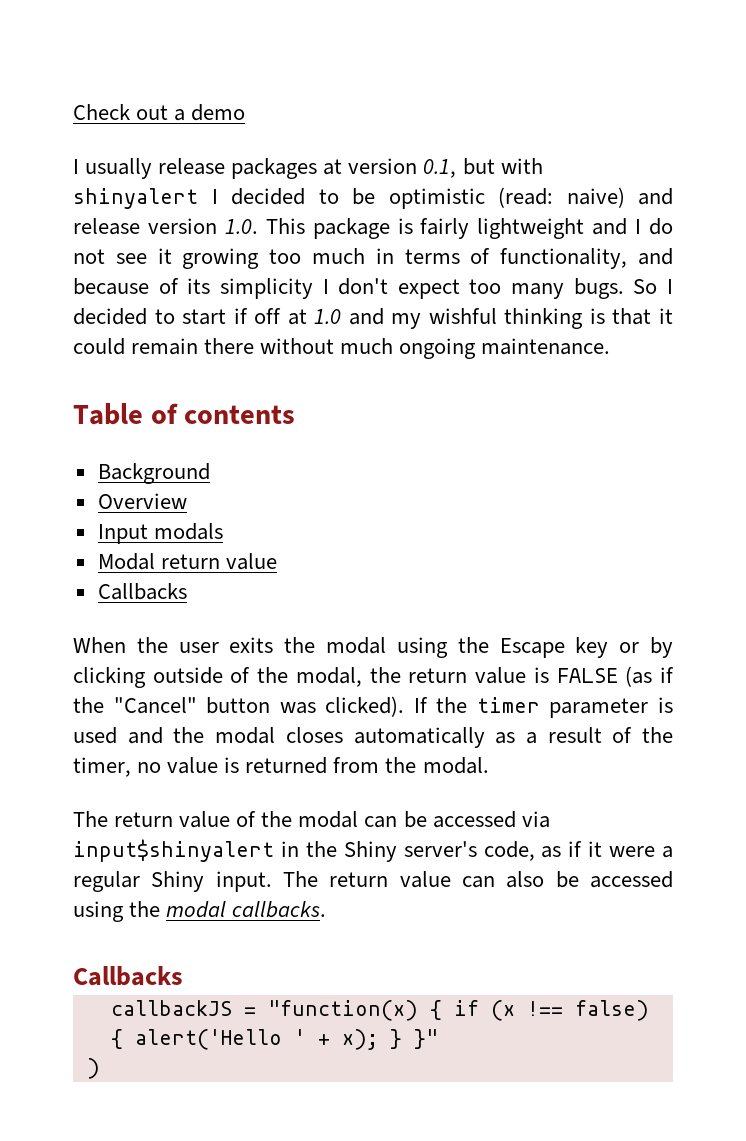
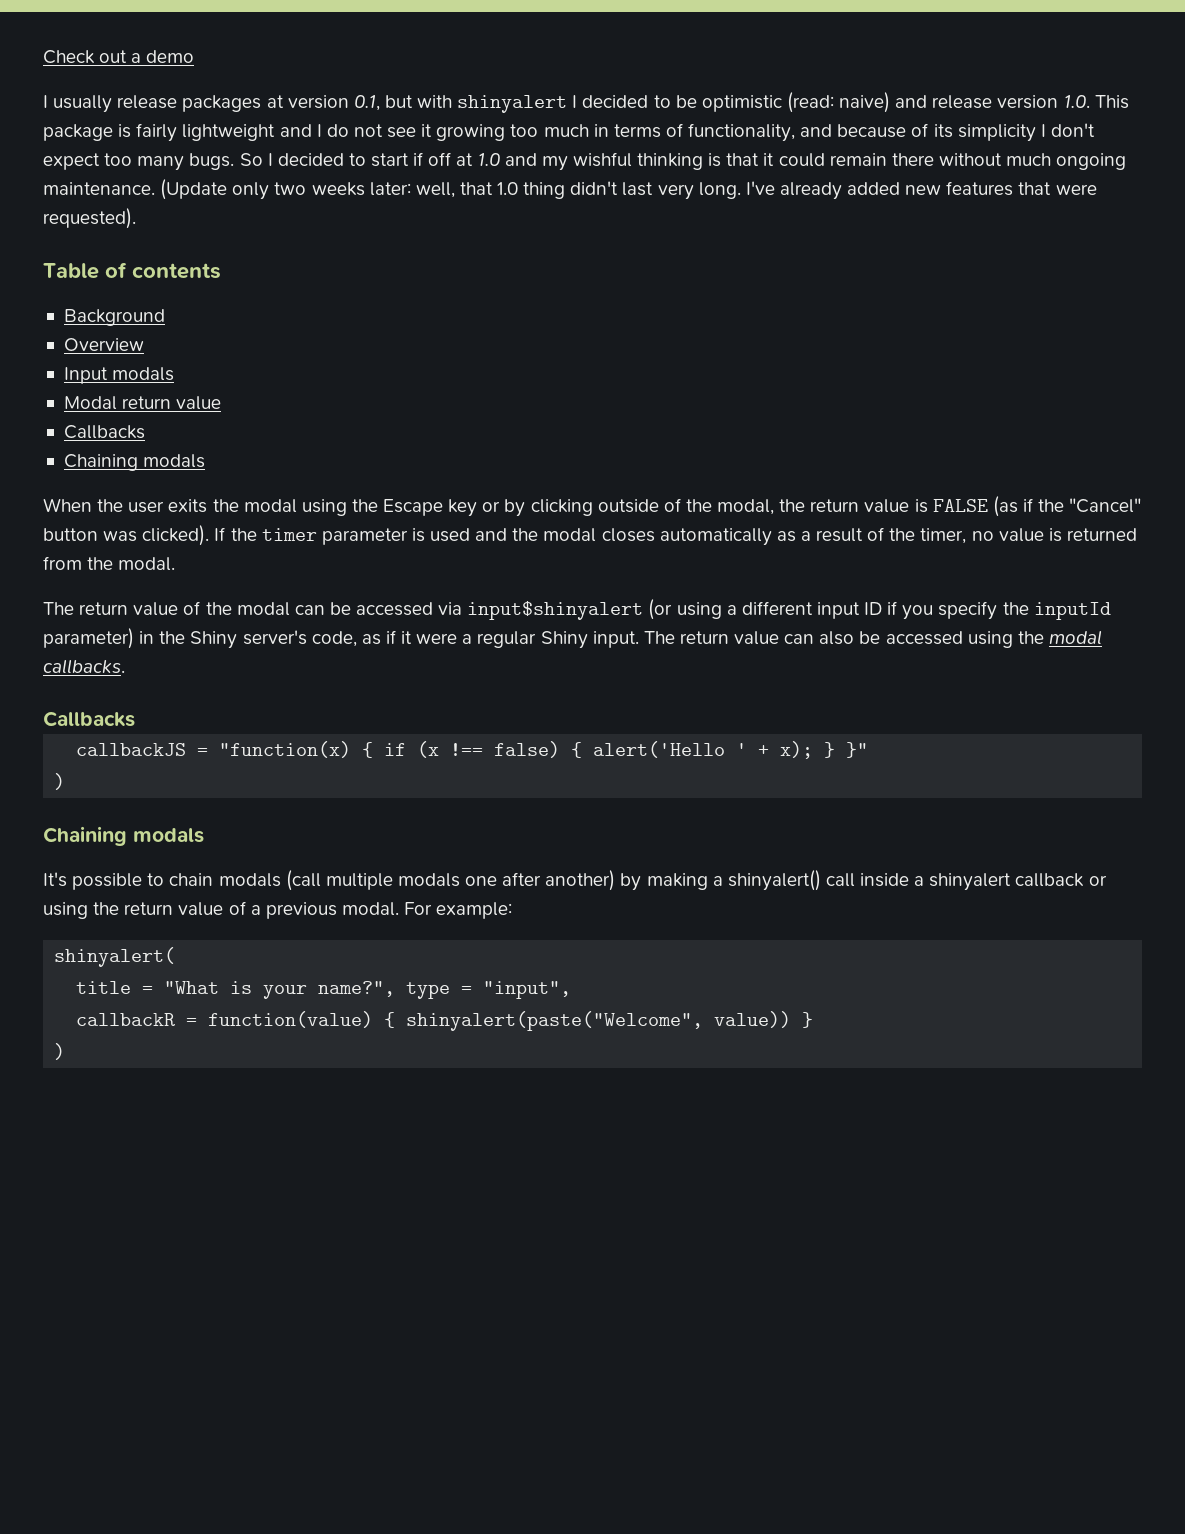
(611, 346) none -> [160,179,1097,200] [43,208,136,229] (Update only two weeks later: well, that 1.0 thing didn't last very long. I've already added new features that were requested).
(187, 591) none -> [63,454,206,471] // Chaining modals
(274, 850) none -> [648,599,1111,620] [43,628,134,649] (or using a different input ID if you specify the inputId parameter)
(100, 1068) none -> [43,826,204,846] [43,870,1107,891] [43,901,513,919] [54,947,176,967] [76,981,572,999] [76,1011,814,1031] [54,1043,66,1060] // Chaining modals // It's possible to chain modals (call multiple modals one after another) by making a shinyalert() call inside a shinyalert callback or using the return value of a previous modal. For example: // shinyalert( // title = "What is your name?", type = "input", // callbackR = function(value) { shinyalert(paste("Welcome", value)) } // )

